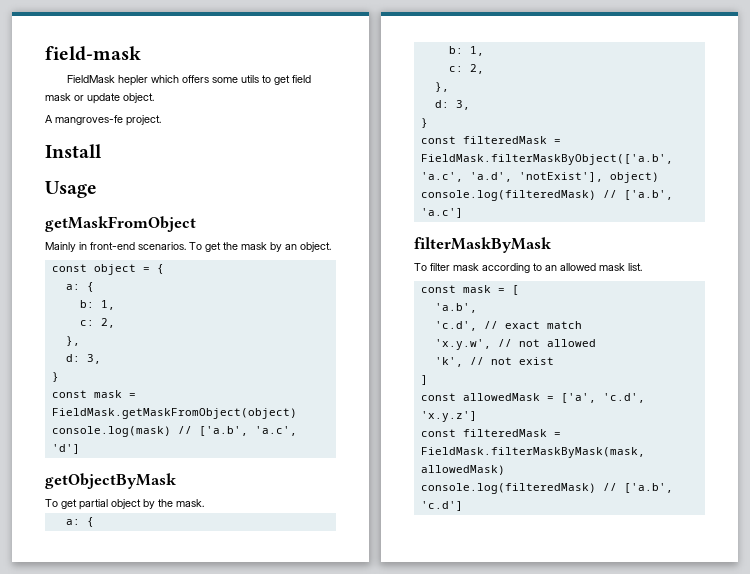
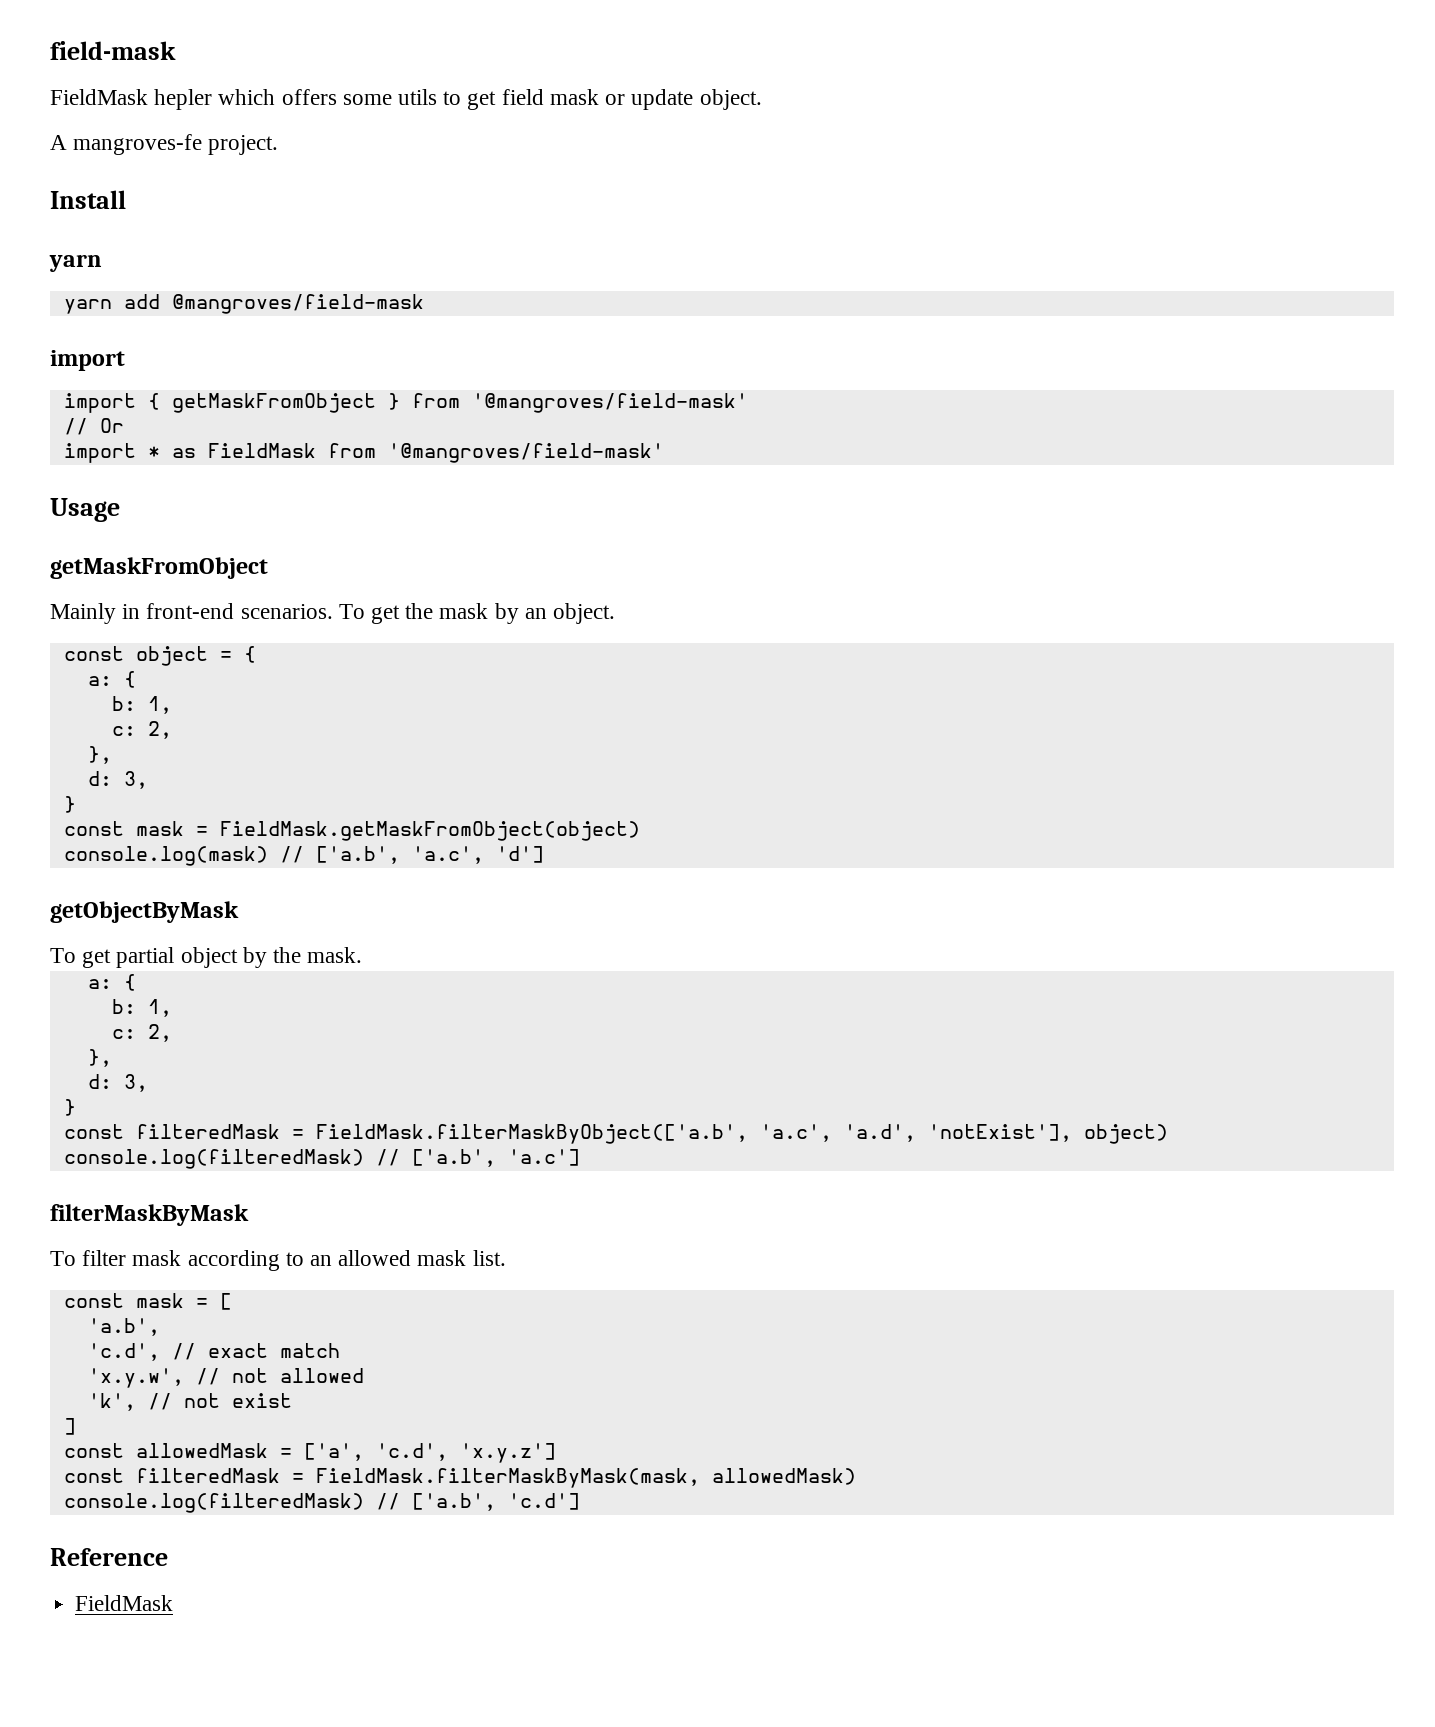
(102, 151) none -> [49,254,102,272] [63,294,424,314] [50,350,125,371] [63,393,748,413] [63,418,124,435] [63,443,664,463] // yarn // yarn add @mangroves/field-mask // import // import { getMaskFromObject } from '@mangroves/field-mask' // // Or // import * as FieldMask from '@mangroves/field-mask'
(463, 506) none -> [50,1548,168,1566] [75,1595,174,1611] // Reference // FieldMask

